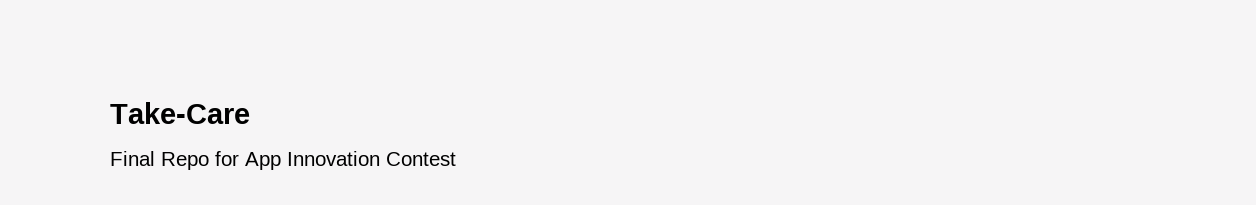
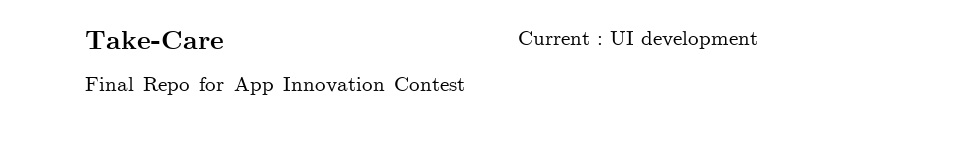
(456, 159) none -> [518,31,758,49] Current : UI development

